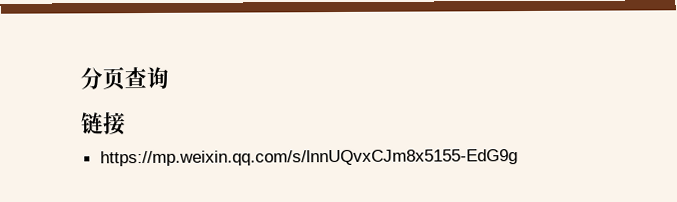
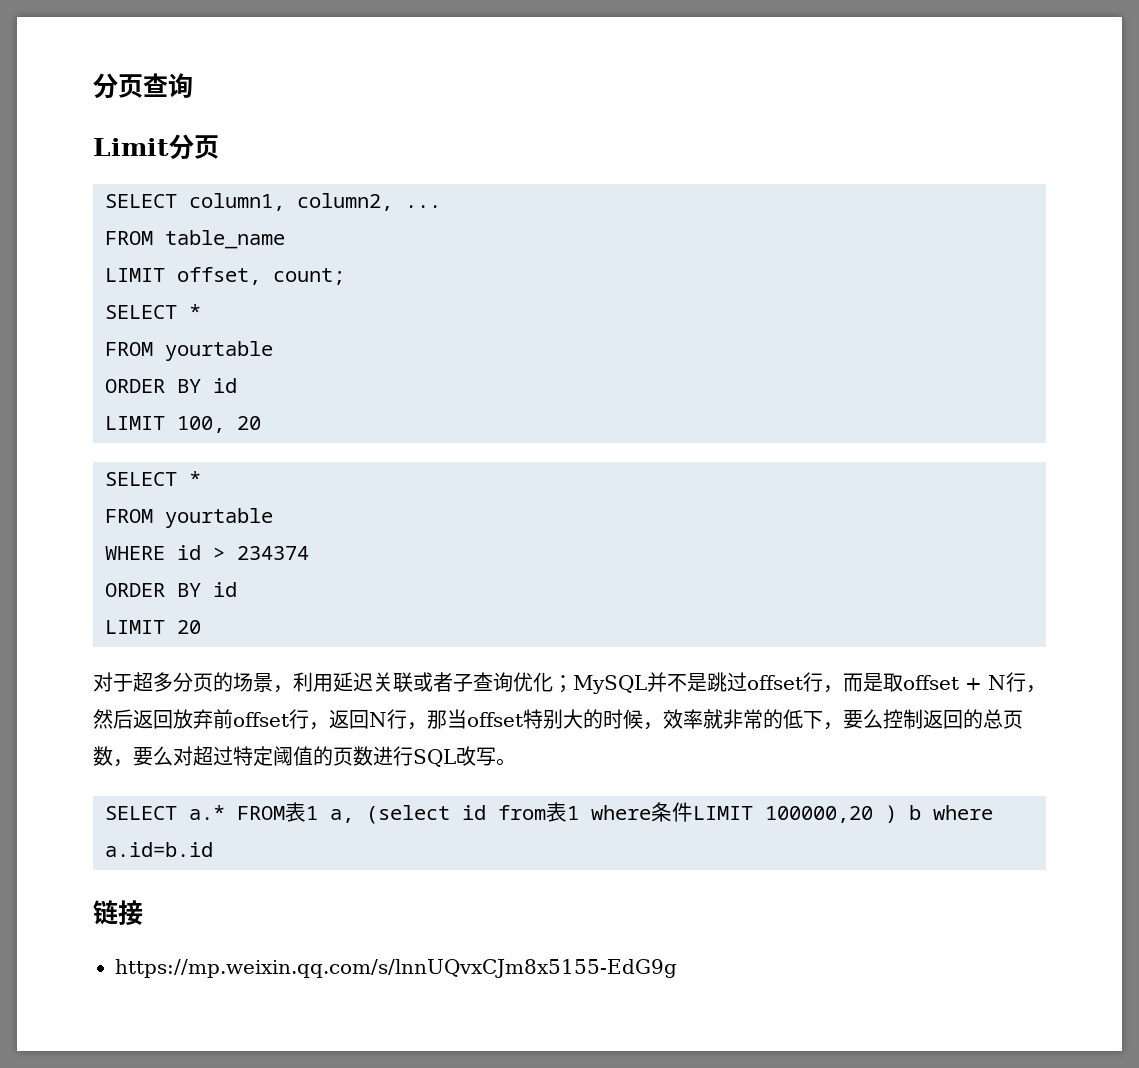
(169, 78) none -> [93,134,219,160] [105,193,441,211] [105,230,285,249] [105,267,345,285] [105,304,201,319] [105,341,273,361] [105,378,237,393] [105,416,261,433] [105,471,201,486] [105,508,273,528] [105,545,309,560] [105,582,237,597] [105,620,201,634] [93,672,1046,694] [93,709,1023,730] [93,746,516,767] [105,802,993,824] [105,842,213,857] // Limit分页 // SELECT column1, column2, ... // FROM table_name // LIMIT offset, count; // SELECT * // FROM yourtable // ORDER BY id // LIMIT 100, 20 // SELECT * // FROM yourtable // WHERE id > 234374 // ORDER BY id // LIMIT 20 // 对于超多分页的场景，利用延迟关联或者子查询优化；MySQL并不是跳过offset行，而是取offset + N行，然后返回放弃前offset行，返回N行，那当offset特别大的时候，效率就非常的低下，要么控制返回的总页数，要么对超过特定阈值的页数进行SQL改写。 // SELECT a.* FROM表1 a, (select id from表1 where条件LIMIT 100000,20 ) b where a.id=b.id

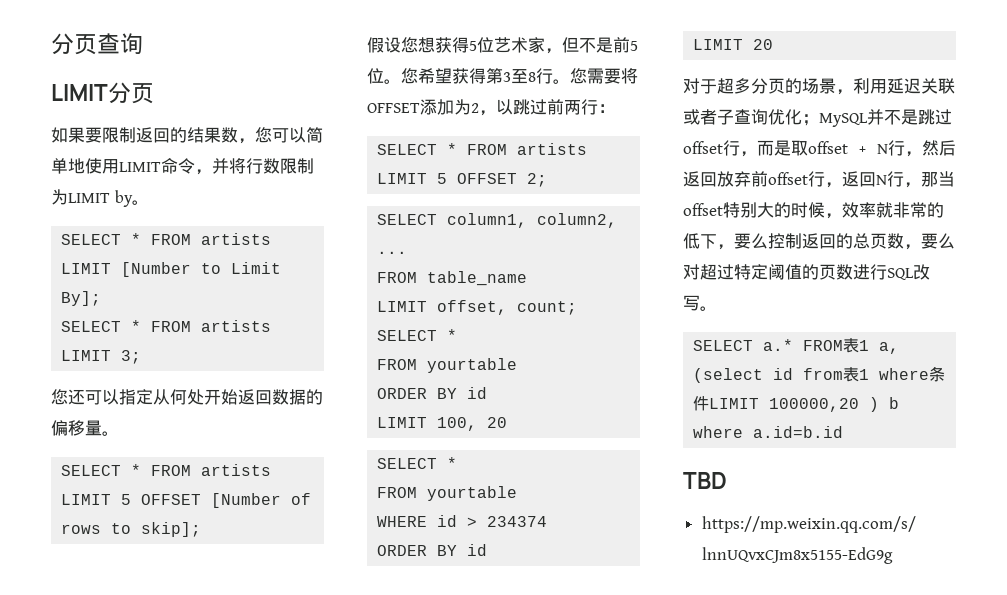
[93,134,219,160] Limit分页 -> [51,82,154,104] [51,127,323,144] [51,158,314,175] [51,189,149,207] [61,233,272,245] [61,262,282,277] [61,291,102,306] [61,320,272,332] [61,350,142,364] [51,389,323,405] [51,420,119,436] [61,464,272,476] [61,493,312,508] [61,522,202,537] [367,37,638,54] [367,68,638,84] [367,99,615,116] [377,143,588,155] [377,173,548,187] LIMIT分页 // 如果要限制返回的结果数，您可以简单地使用LIMIT命令，并将行数限制为LIMIT by。 // SELECT * FROM artists LIMIT [Number to Limit By]; // SELECT * FROM artists LIMIT 3; // 您还可以指定从何处开始返回数据的偏移量。 // SELECT * FROM artists LIMIT 5 OFFSET [Number of rows to skip]; // 假设您想获得5位艺术家，但不是前5位。您希望获得第3至8行。您需要将OFFSET添加为2，以跳过前两行： // SELECT * FROM artists LIMIT 5 OFFSET 2;
[93,900,143,925] 链接 -> [683,472,727,489] TBD

